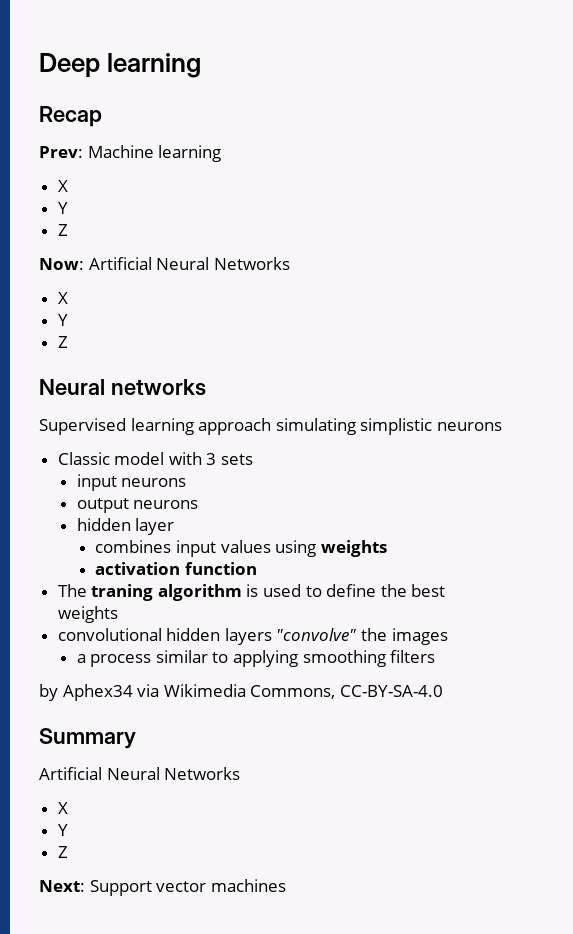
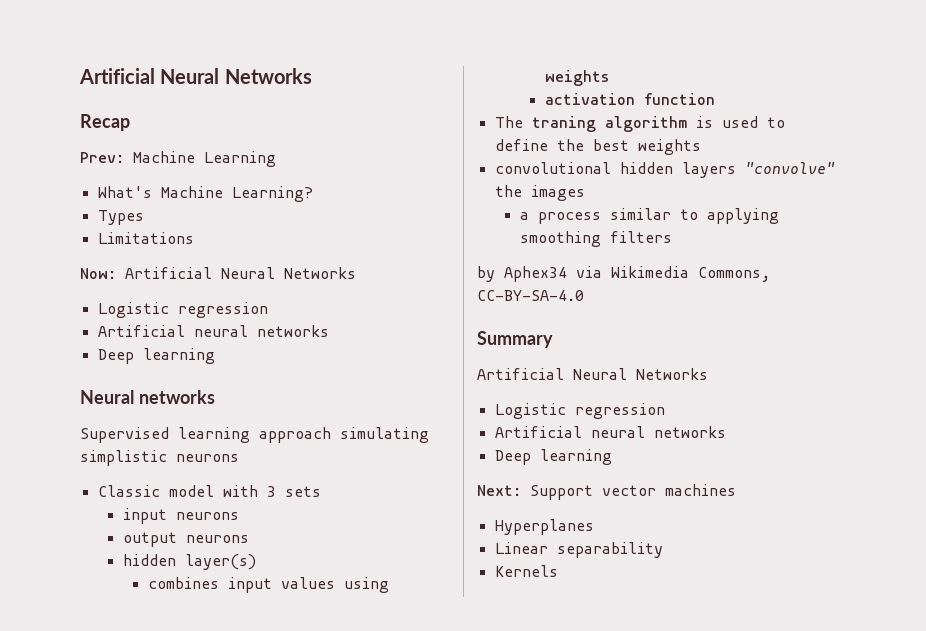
[39,53,202,78] Deep learning -> [79,68,312,84] Artificial Neural Networks
[158,145,222,162] [57,180,68,192] [57,202,68,214] [57,224,68,236] [39,257,290,270] [57,292,68,304] [57,314,68,326] [57,336,68,348] learning // X // Y // Z // Now: Artificial Neural Networks // X // Y // Z -> [204,151,276,167] [97,186,313,202] [97,210,144,225] [97,232,194,244] [80,267,356,279] [97,302,268,318] [97,325,329,337] [97,348,215,364] Learning // What's Machine Learning? // Types // Limitations // Now: Artificial Neural Networks // Logistic regression // Artificial neural networks // Deep learning
[135,518,175,535] layer -> [184,554,256,570] layer(s)
[57,802,68,814] [57,824,68,836] [57,846,68,858] X // Y // Z -> [494,403,665,419] [494,426,726,438] [494,449,612,465] Logistic regression // Artificial neural networks // Deep learning
(286, 885) none -> [494,519,594,535] [494,542,663,558] [494,565,558,577] // Hyperplanes // Linear separability // Kernels

